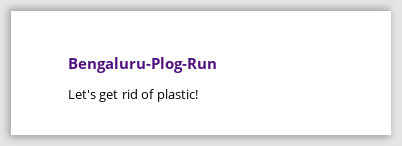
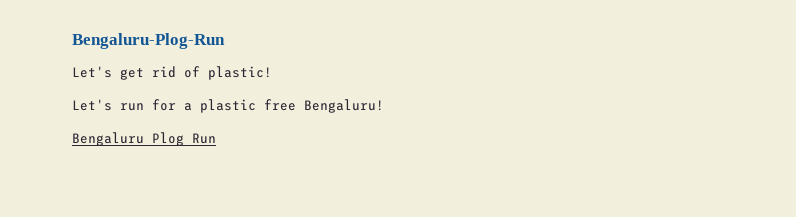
(198, 95) none -> [72,99,384,113] [72,132,216,146] // Let's run for a plastic free Bengaluru! // Bengaluru Plog Run

